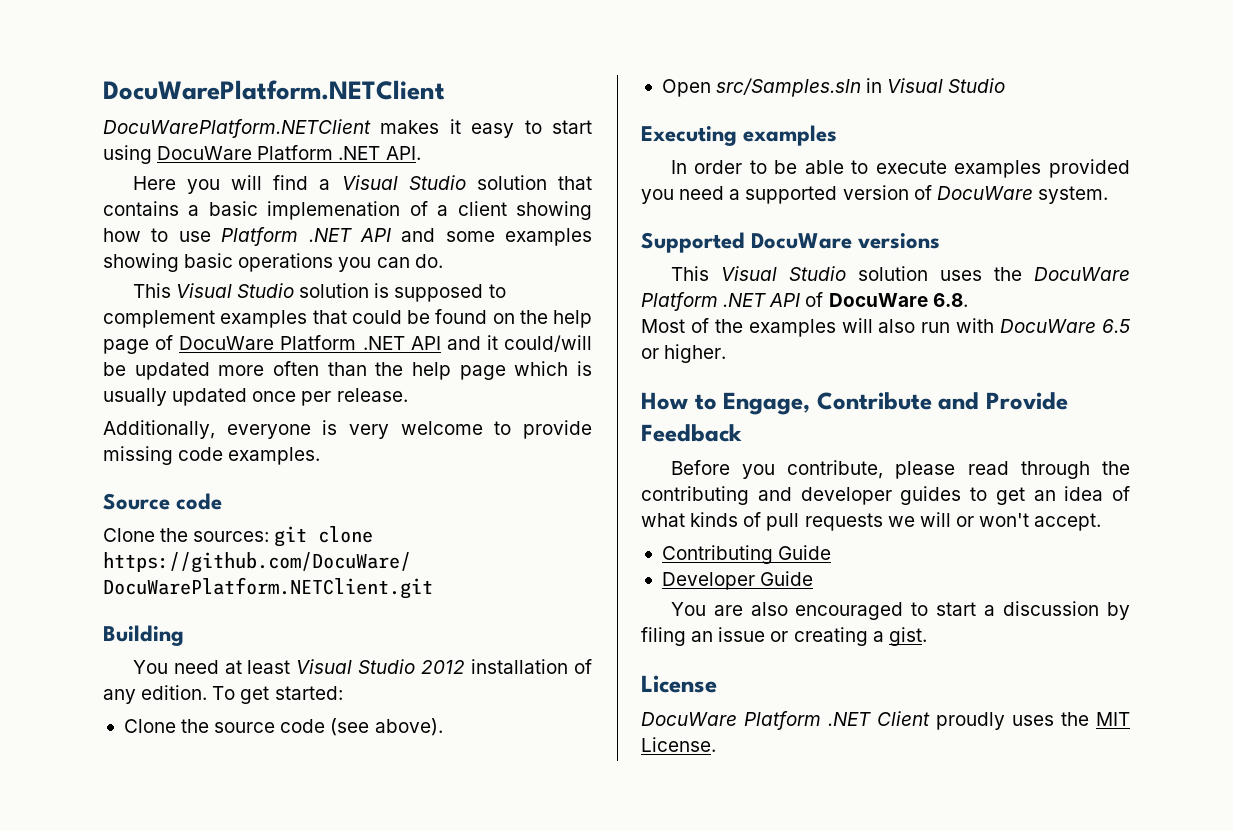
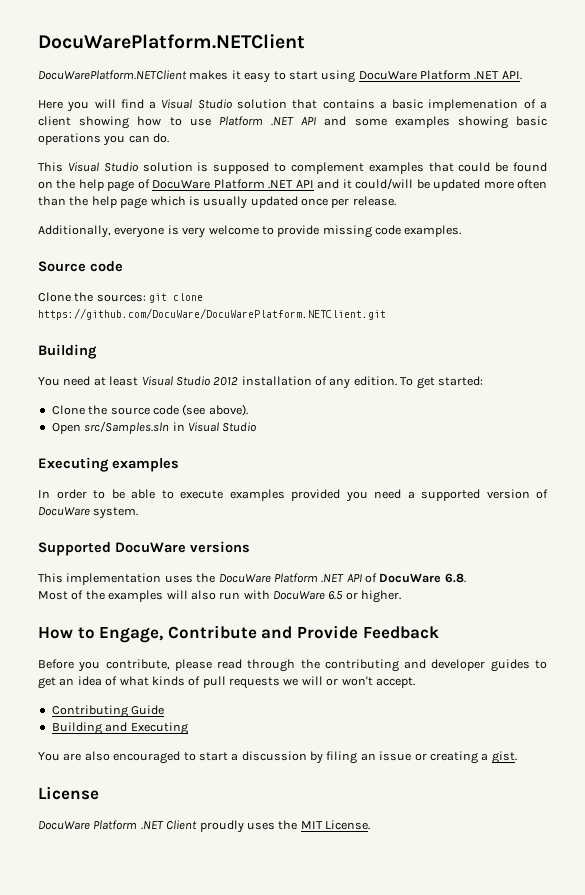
[720,266,928,281] Visual Studio solution -> [66,573,162,585] implementation
[661,571,814,590] Developer Guide -> [51,722,188,735] Building and Executing

